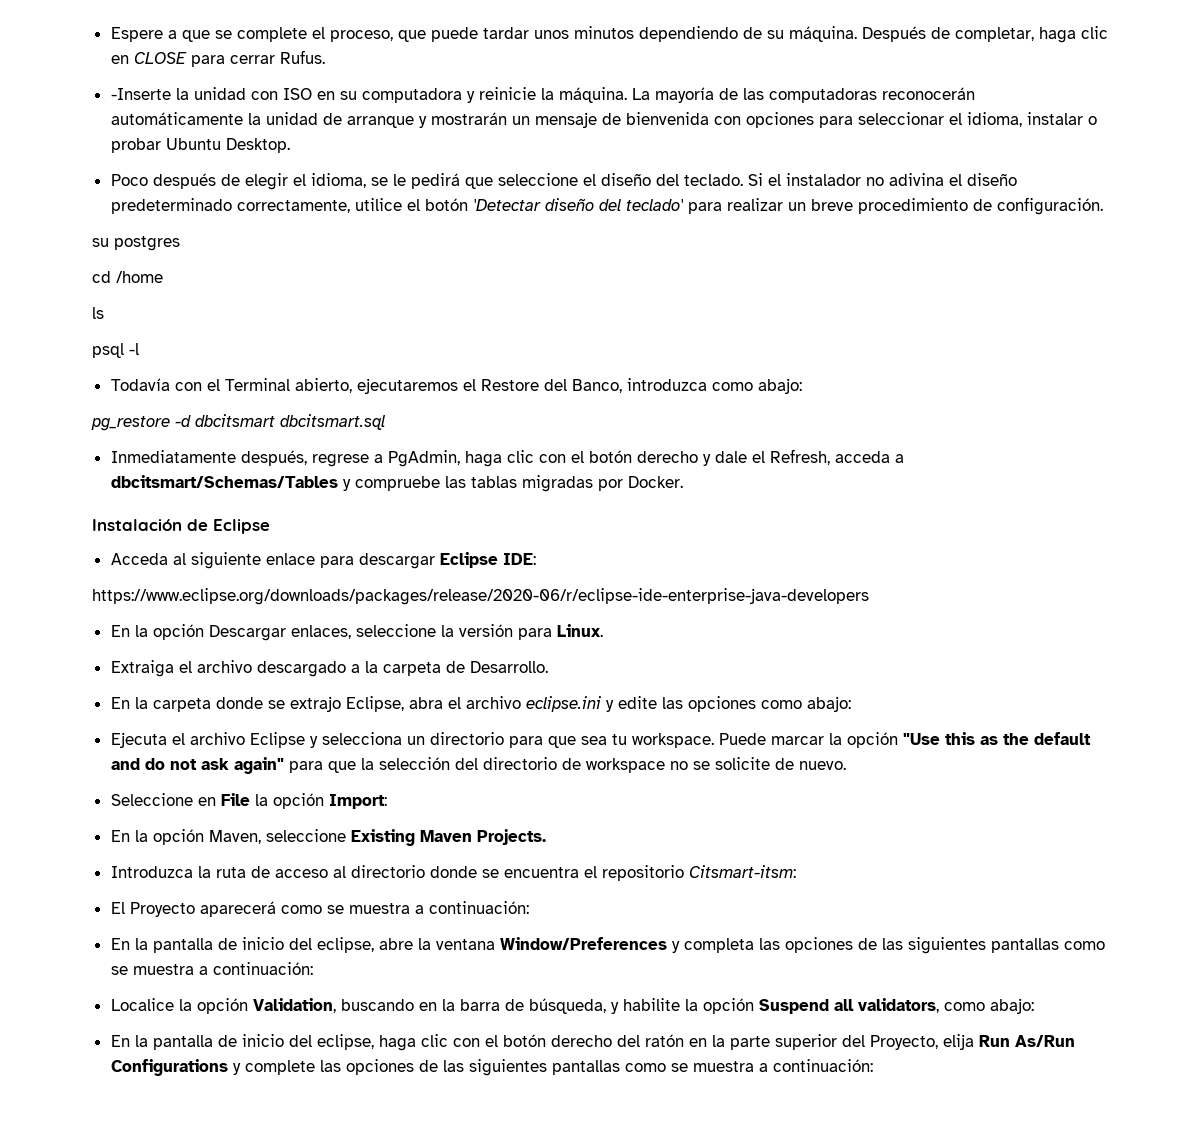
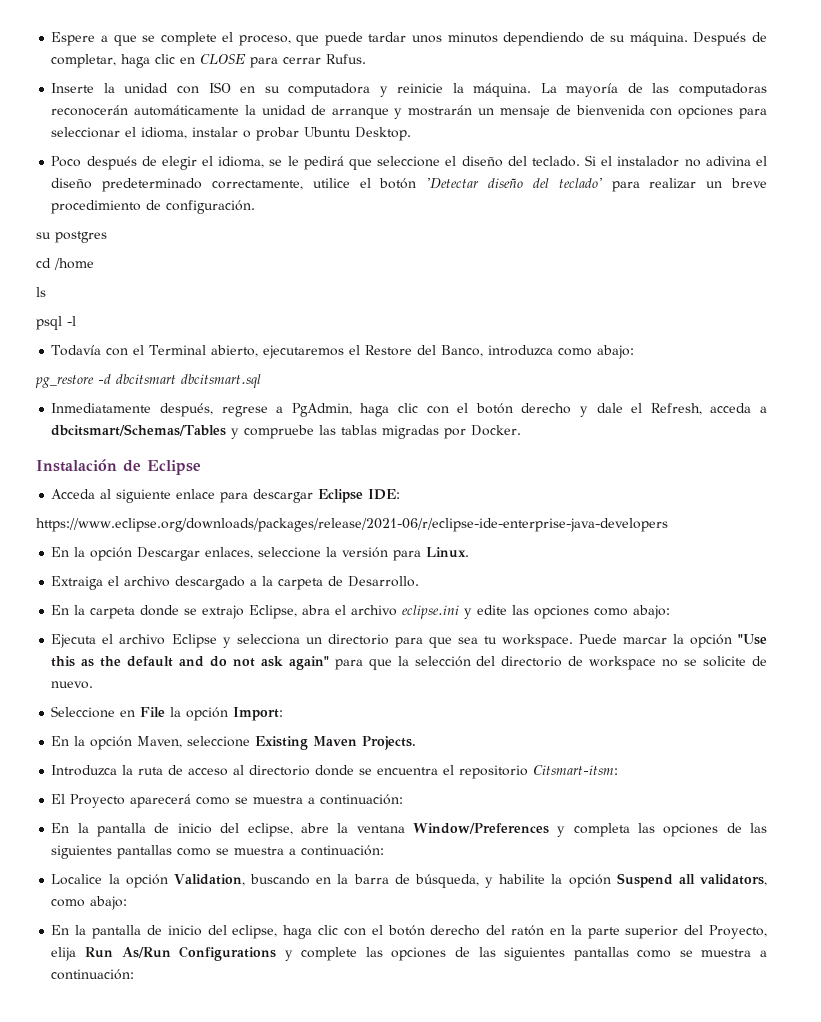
[110,88,171,100] -Inserte -> [51,83,95,93] Inserte
[92,588,869,605] https://www.eclipse.org/downloads/packages/release/2020-06/r/eclipse-ide-enterprise-java-developers -> [36,518,668,532] https://www.eclipse.org/downloads/packages/release/2021-06/r/eclipse-ide-enterprise-java-developers

